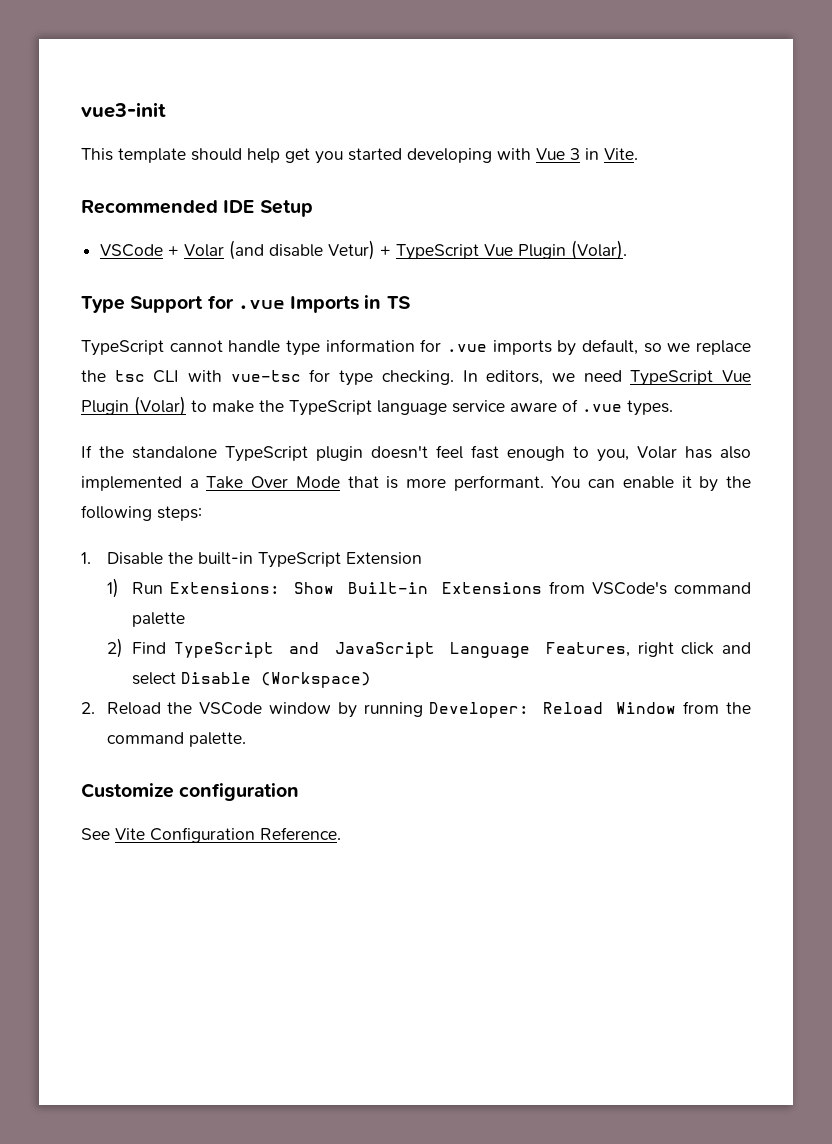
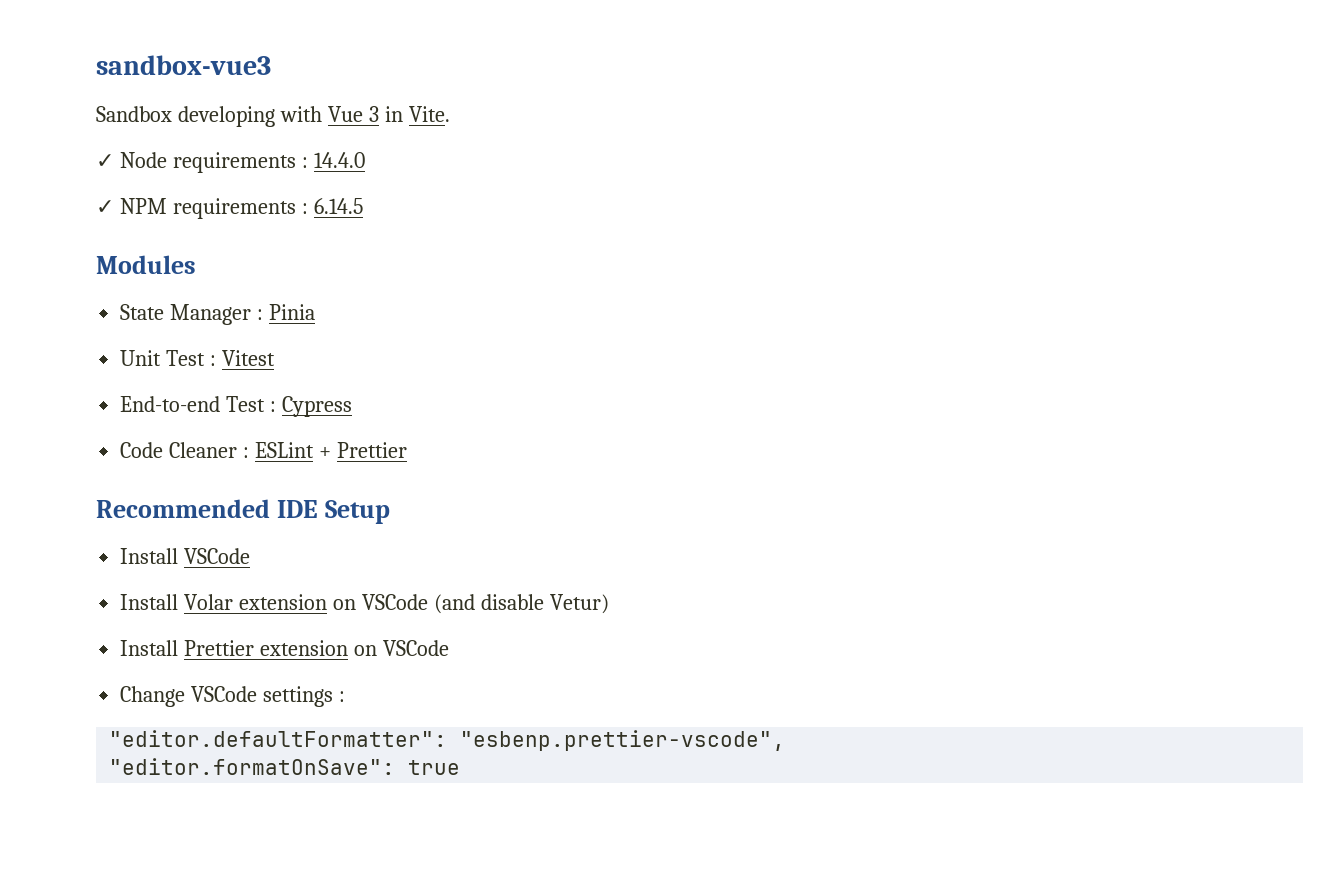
[81,102,166,118] [81,148,402,164] vue3-init // This template should help get you started -> [96,55,271,75] [96,106,172,122] sandbox-vue3 // Sandbox
(638, 154) none -> [96,152,365,173] [96,198,363,219] [96,255,196,274] [120,304,316,325] [120,350,276,366] [120,396,353,417] [120,442,407,458] // ✓ Node requirements : 14.4.0 // ✓ NPM requirements : 6.14.5 // Modules // State Manager : Pinia // Unit Test : Vitest // End-to-end Test : Cypress // Code Cleaner : ESLint + Prettier
[100,240,628,260] [81,295,410,313] [81,339,751,356] [81,369,751,386] [81,396,673,416] [81,445,751,462] [81,475,751,492] [81,505,202,521] [81,552,422,568] [106,578,751,598] [132,612,186,627] [106,638,752,658] [132,672,372,688] [81,701,751,718] [106,732,246,747] [81,783,300,801] [81,827,341,843] VSCode + Volar (and disable Vetur) + TypeScript Vue Plugin (Volar). // Type Support for .vue Imports in TS // TypeScript cannot handle type information for .vue imports by default, so we replace the tsc CLI with vue-tsc for type checking. In editors, we need TypeScript Vue Plugin (Volar) to make the TypeScript language service aware of .vue types. // If the standalone TypeScript plugin doesn't feel fast enough to you, Volar has also implemented a Take Over Mode that is more performant. You can enable it by the following steps: // 1. Disable the built-in TypeScript Extension // 1) Run Extensions: Show Built-in Extensions from VSCode's command palette // 2) Find TypeScript and JavaScript Language Features, right click and select Disable (Workspace) // 2. Reload the VSCode window by running Developer: Reload Window from the command palette. // Customize configuration // See Vite Configuration Reference. -> [120,548,251,564] [120,594,609,614] [120,640,449,656] [120,686,346,707] [109,730,786,751] [109,758,461,775] Install VSCode // Install Volar extension on VSCode (and disable Vetur) // Install Prettier extension on VSCode // Change VSCode settings : // "editor.defaultFormatter": "esbenp.prettier-vscode", // "editor.formatOnSave": true

